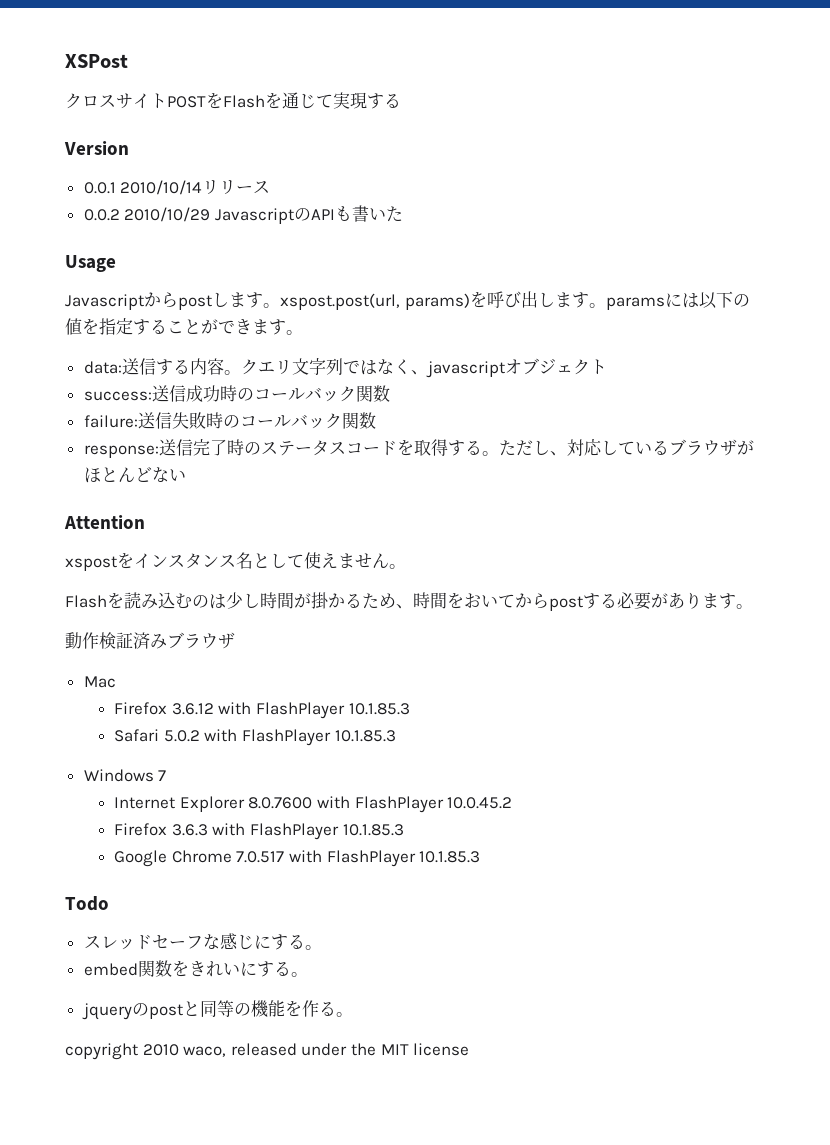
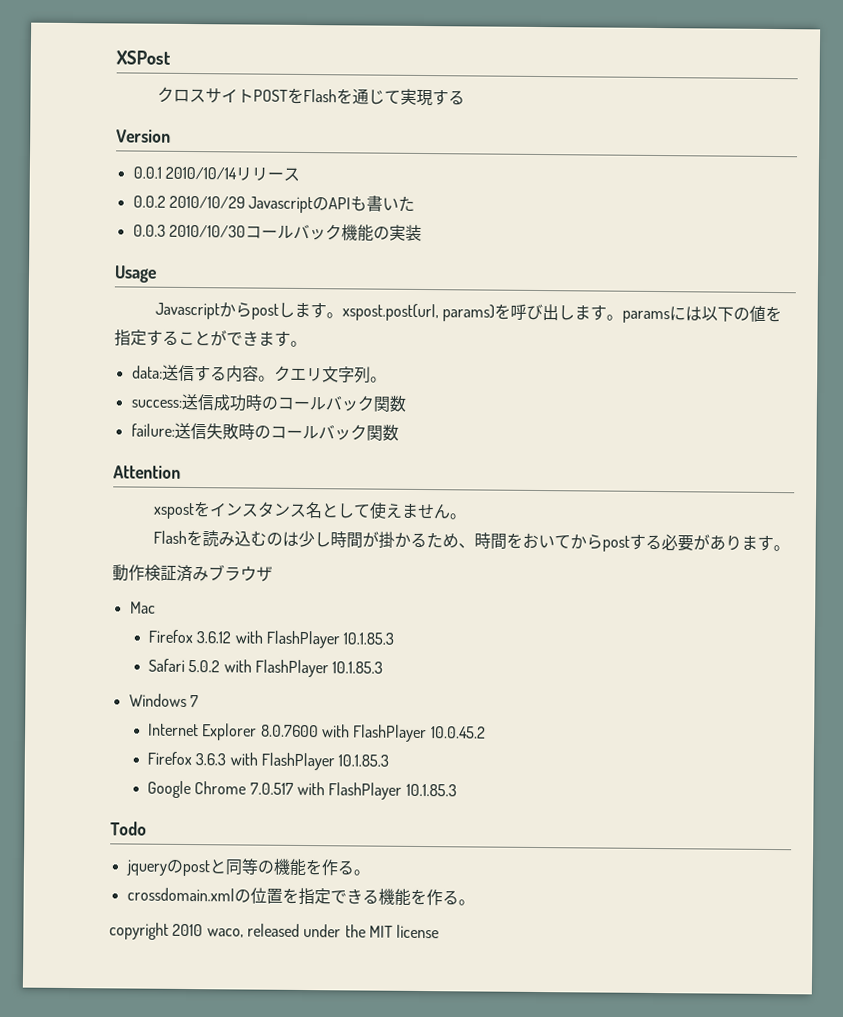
(403, 214) none -> [132,224,422,242] // 0.0.3 2010/10/30コールバック機能の実装
[342,358,607,378] ではなく、javascriptオブジェクト -> [369,376,387,383] 。
[83,439,754,458] [83,467,186,483] // response:送信完了時のステータスコードを取得する。ただし、対応しているブラウザがほとんどない -> (399, 432) none
[83,933,322,950] [83,960,308,977] // スレッドセーフな感じにする。 // embed関数をきれいにする。 -> (147, 828) none
(353, 1014) none -> [126,887,475,906] // crossdomain.xmlの位置を指定できる機能を作る。

